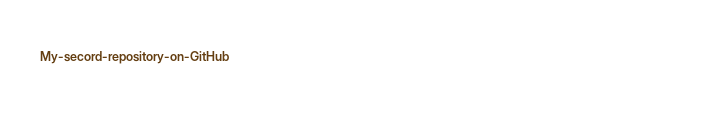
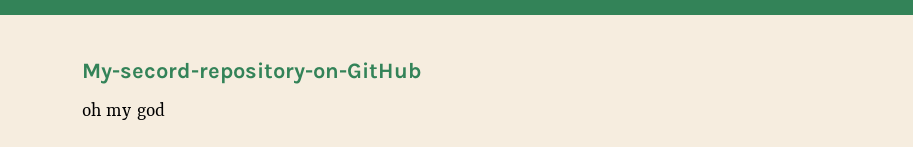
(229, 57) none -> [82,102,165,120] // oh my god

